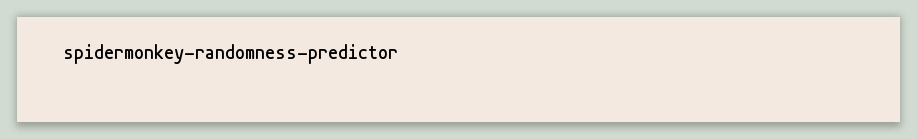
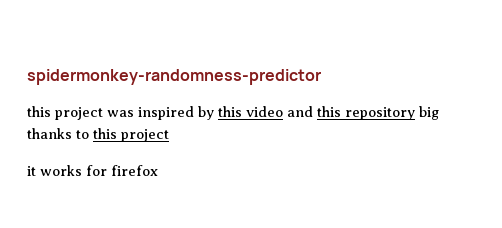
(398, 54) none -> [27,106,439,120] [27,128,169,142] [27,165,158,176] // this project was inspired by this video and this repository big thanks to this project // it works for firefox

